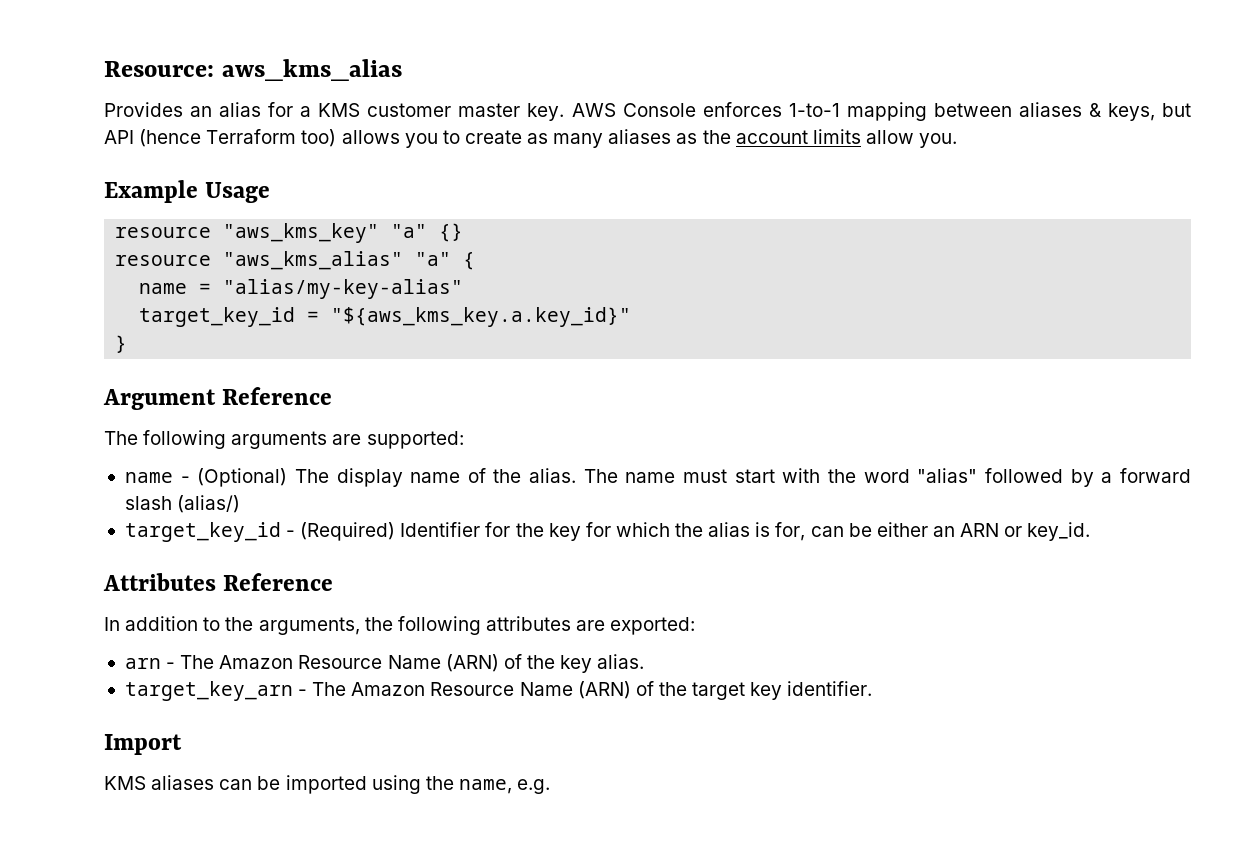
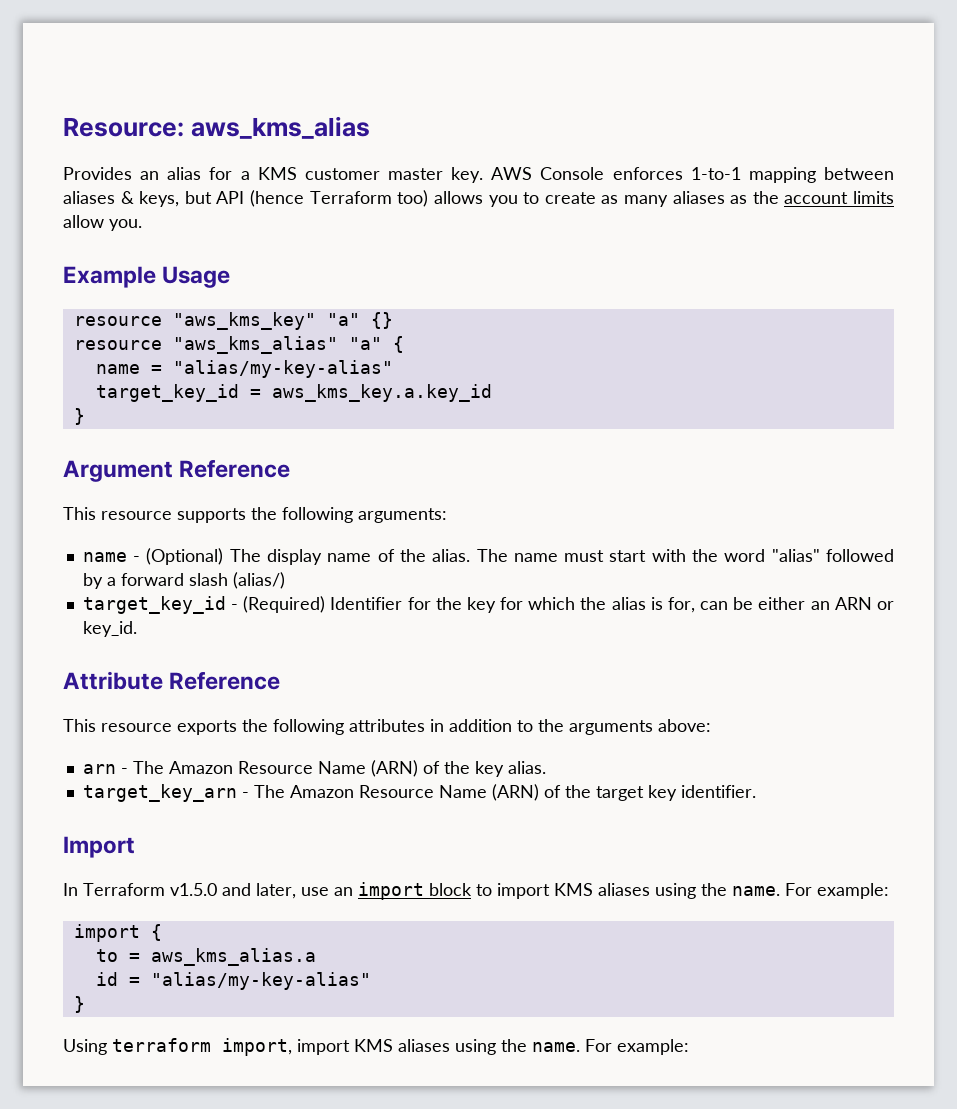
[331,307,632,327] "${aws_kms_key.a.key_id}" -> [271,384,492,402] aws_kms_key.a.key_id
[104,430,464,449] The following arguments are supported: -> [63,507,447,523] This resource supports the following arguments:
[103,573,334,591] [104,616,696,635] Attributes Reference // In addition to the arguments, the following attributes are exported: -> [63,671,281,690] [63,719,711,735] Attribute Reference // This resource exports the following attributes in addition to the arguments above:
[104,775,551,794] KMS aliases can be imported using the name, e.g. -> [63,882,889,900] [73,924,162,942] [95,948,316,966] [95,972,371,990] [73,996,85,1013] [63,1038,689,1056] In Terraform v1.5.0 and later, use an import block to import KMS aliases using the name. For example: // import { // to = aws_kms_alias.a // id = "alias/my-key-alias" // } // Using terraform import, import KMS aliases using the name. For example:

